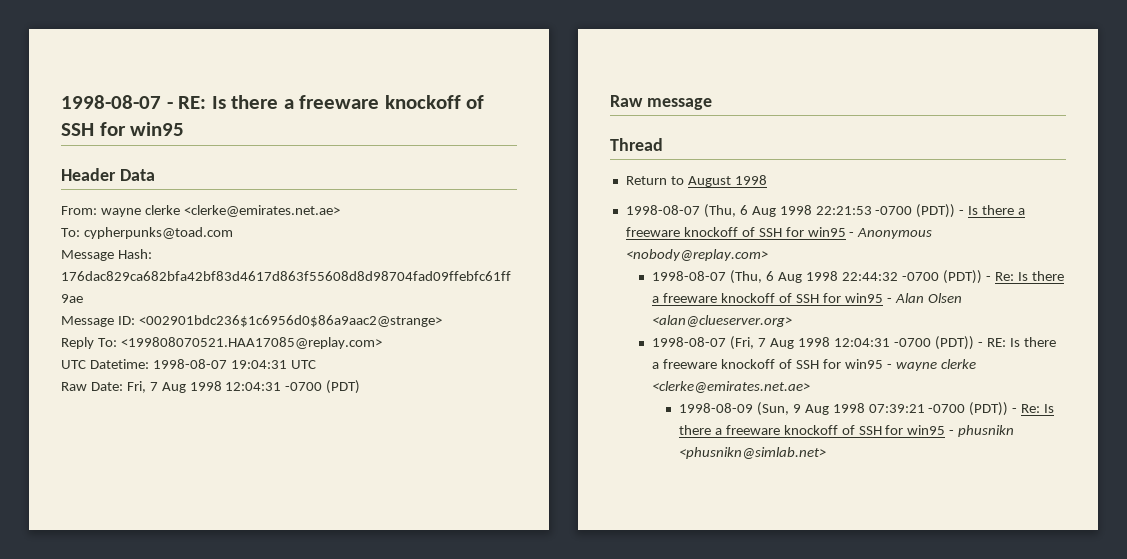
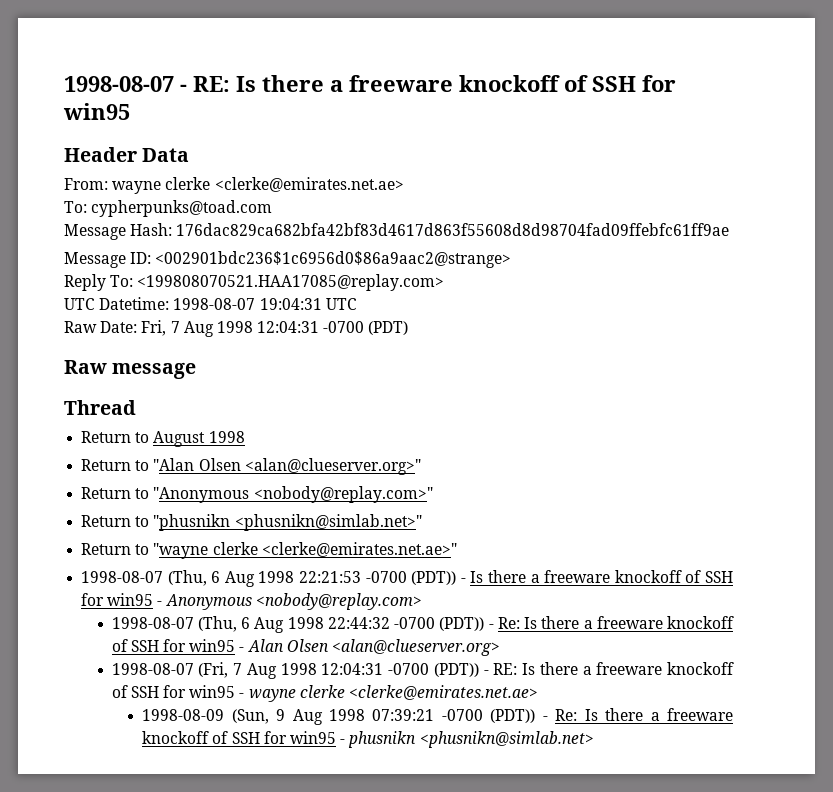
(767, 180) none -> [81,458,421,475] [81,486,433,503] [81,514,422,531] [81,542,457,559] // Return to "Alan Olsen <alan@clueserver.org>" // Return to "Anonymous <nobody@replay.com>" // Return to "phusnikn <phusnikn@simlab.net>" // Return to "wayne clerke <clerke@emirates.net.ae>"

